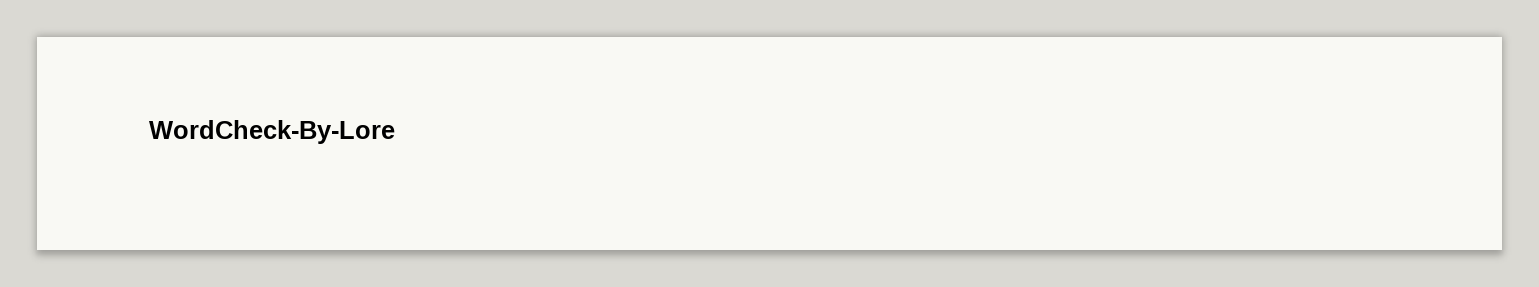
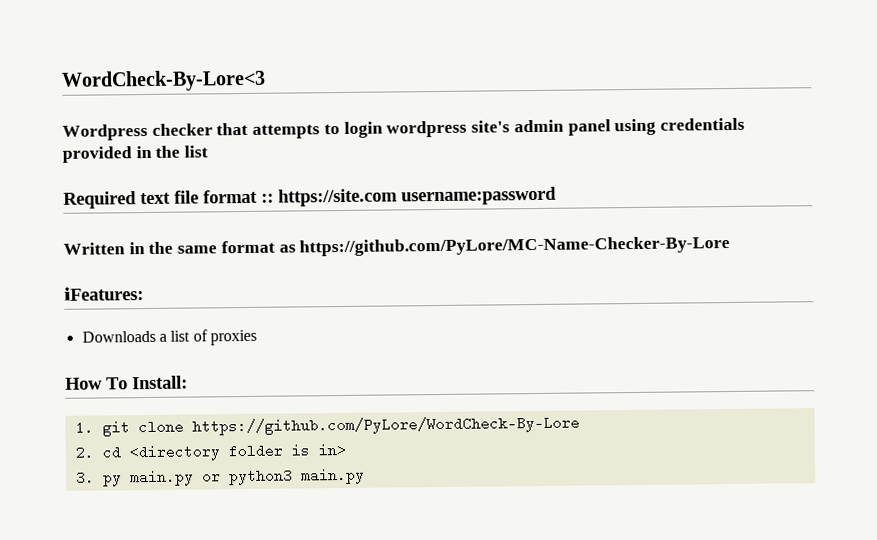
[149,120,395,144] WordCheck-By-Lore -> [61,69,266,92] [62,117,745,141] [62,145,209,163] [63,186,557,209] [63,235,731,257] [64,286,144,301] [81,329,257,346] [65,375,188,390] [74,415,580,437] [74,442,346,462] [75,467,365,487] WordCheck-By-Lore<3 // Wordpress checker that attempts to login wordpress site's admin panel using credentials provided in the list // Required text file format :: https://site.com username:password // Written in the same format as https://github.com/PyLore/MC-Name-Checker-By-Lore // ℹFeatures: // Downloads a list of proxies // How To Install: // 1. git clone https://github.com/PyLore/WordCheck-By-Lore // 2. cd <directory folder is in> // 3. py main.py or python3 main.py

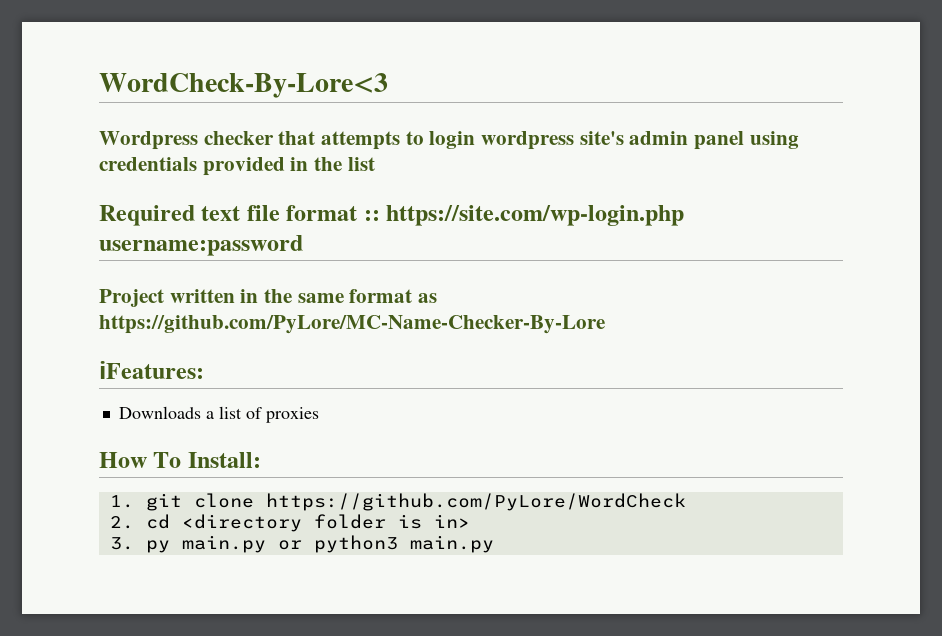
[278,188,398,207] https://site.com -> [386,205,685,226] https://site.com/wp-login.php
[63,242,125,255] Written -> [99,289,235,307] Project written
[191,415,580,436] https://github.com/PyLore/WordCheck-By-Lore -> [265,493,686,511] https://github.com/PyLore/WordCheck

